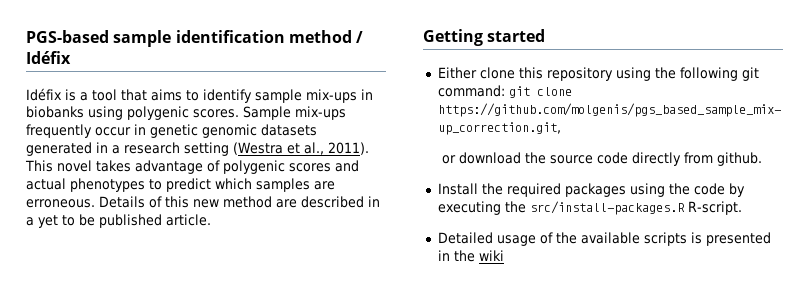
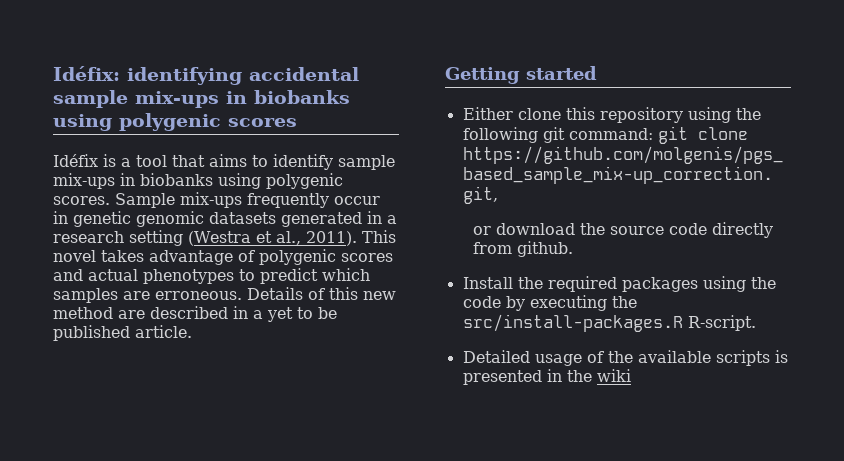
[26,30,364,47] [26,51,71,64] PGS-based sample identification method / Idéfix -> [53,66,359,85] [53,90,350,108] [53,113,297,131] Idéfix: identifying accidental sample mix-ups in biobanks using polygenic scores

